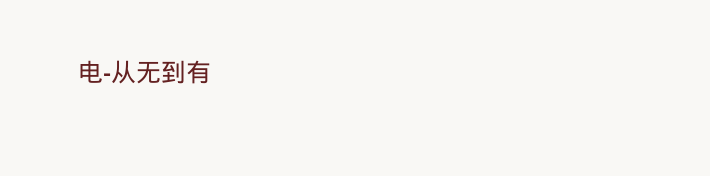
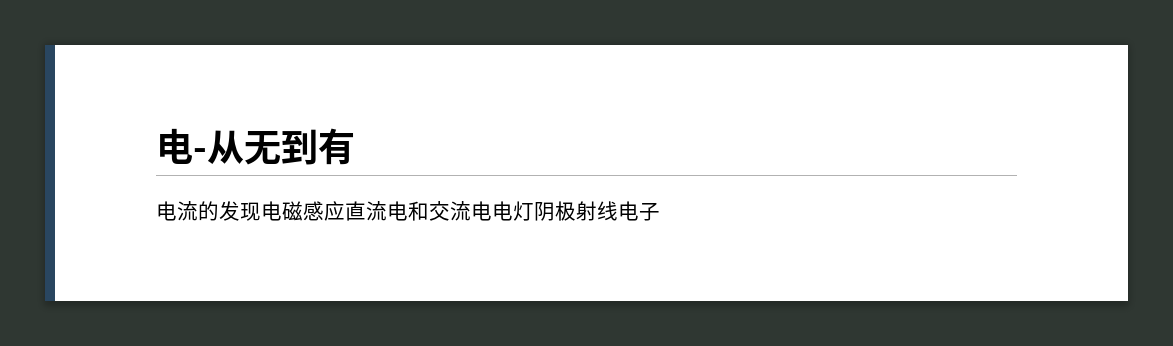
(211, 72) none -> [156,201,660,221] // 电流的发现电磁感应直流电和交流电电灯阴极射线电子

